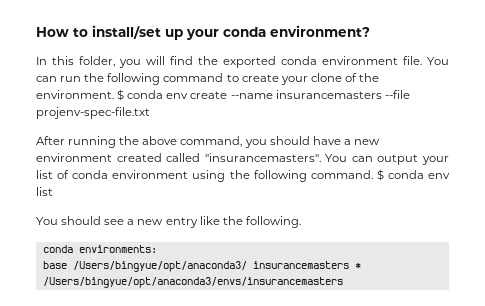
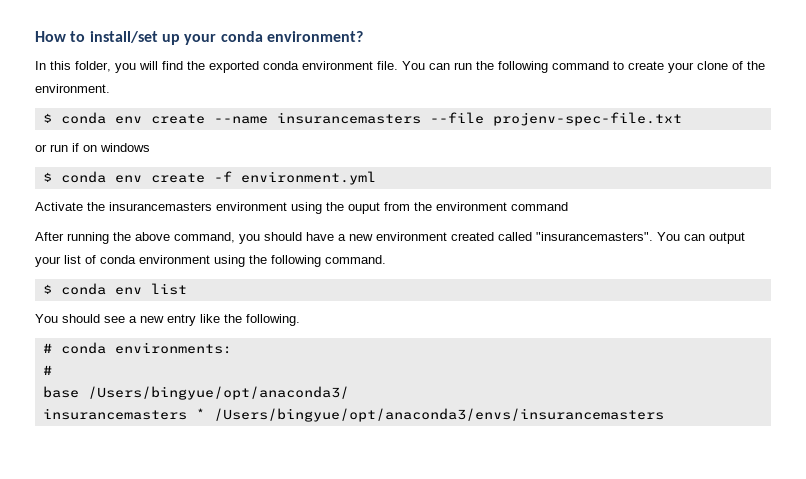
(114, 94) none -> (110, 88) //
(150, 113) none -> [35,143,150,152] [42,171,376,185] [35,202,568,214] // or run if on windows // $ conda env create -f environment.yml // Activate the insurancemasters environment using the ouput from the environment command
(373, 174) none -> (386, 259) //
(301, 222) none -> [42,343,52,353] #
(157, 249) none -> [42,365,52,375] // #
(247, 266) none -> (349, 393) //

